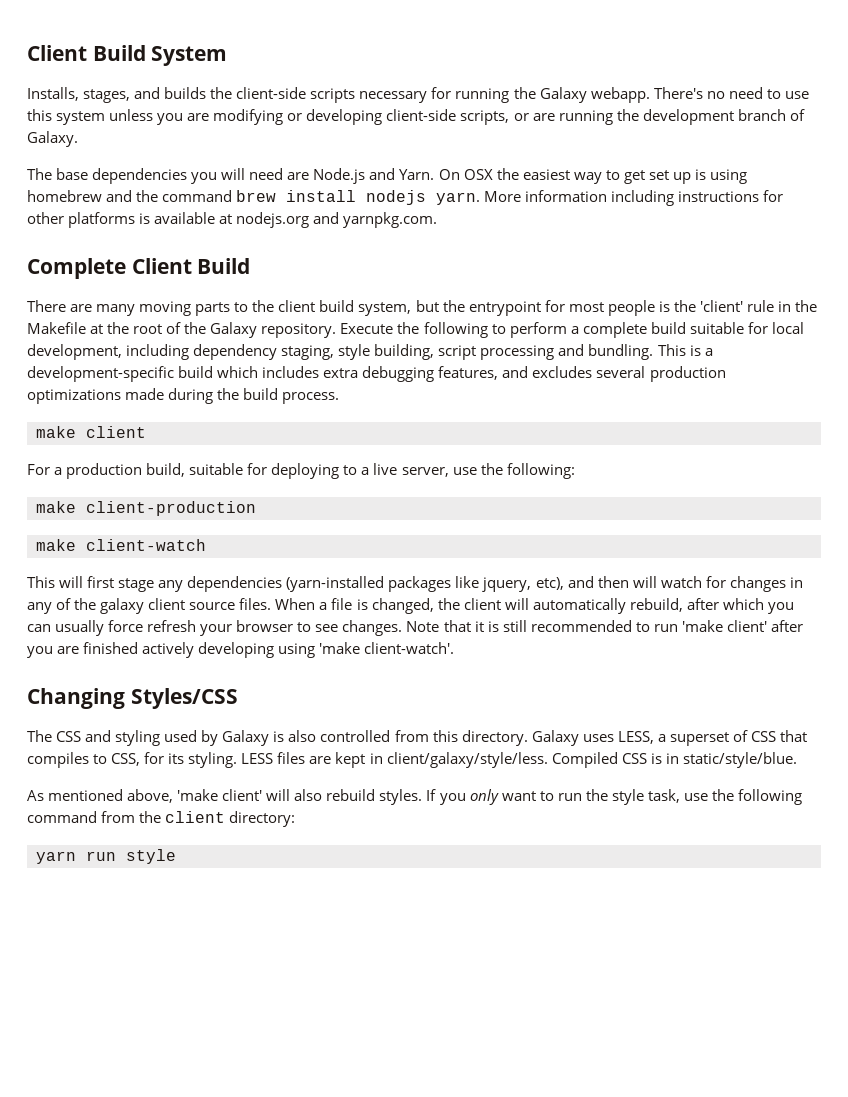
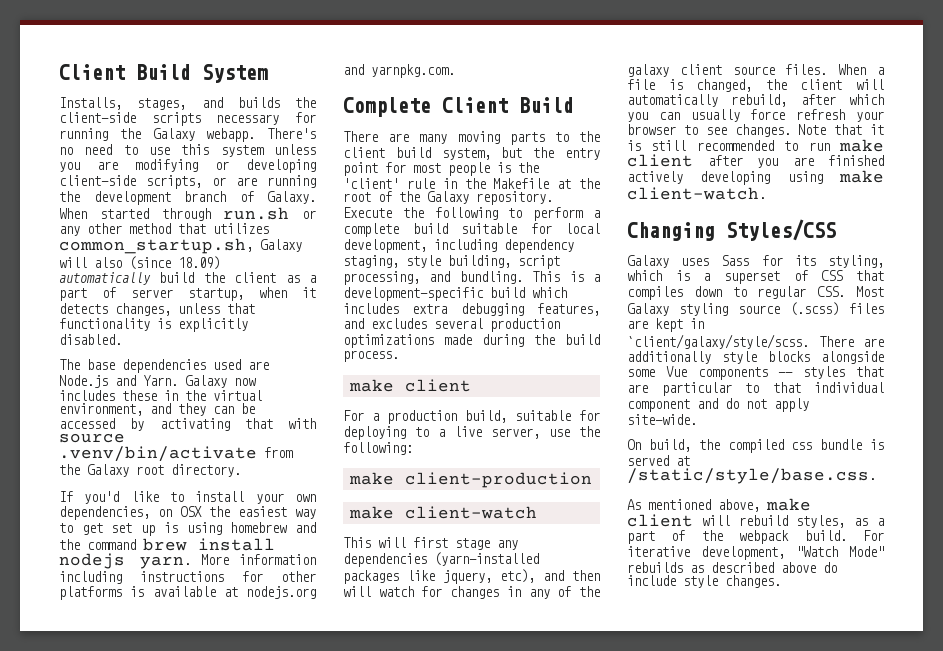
(78, 139) none -> [59,207,316,221] [59,223,269,236] [59,238,302,254] [59,256,220,270] [59,272,316,285] [59,287,316,301] [59,303,255,316] [59,318,248,332] [59,334,122,345] When started through run.sh or any other method that utilizes common_startup.sh, Galaxy will also (since 18.09) automatically build the client as a part of server startup, when it detects changes, unless that functionality is explicitly disabled.
[191,168,284,184] you will need -> [213,359,241,370] used
[438,169,460,180] On -> [185,375,256,388] [59,390,262,401] [59,403,255,416] [59,418,316,431] [59,433,125,443] [59,446,293,462] [59,464,241,477] [59,491,316,504] [59,506,172,520] Galaxy now includes these in the virtual environment, and they can be accessed by activating that with source .venv/bin/activate from the Galaxy root directory. // If you'd like to install your own dependencies, on
[468,301,541,316] entrypoint -> [565,148,600,160] [343,162,378,176] entry point
[480,345,555,360] processing -> [343,271,420,285] processing,
[681,620,767,632] 'make client' -> [839,139,884,152] [627,154,693,167] make client
[319,642,455,654] 'make client-watch'. -> [839,170,884,183] [627,187,766,200] make client-watch.
[27,730,654,746] The CSS and styling used by Galaxy is also controlled from this directory. Galaxy uses LESS, -> [627,255,884,268] [627,270,690,281] Galaxy uses Sass for its styling, which is
[93,752,797,768] [27,789,802,805] [27,811,296,827] [36,849,176,864] to CSS, for its styling. LESS files are kept in client/galaxy/style/less. Compiled CSS is in static/style/blue. // As mentioned above, 'make client' will also rebuild styles. If you only want to run the style task, use the following command from the client directory: // yarn run style -> [693,286,884,299] [627,302,884,316] [627,318,704,332] [627,334,884,349] [627,351,884,364] [627,366,884,380] [627,382,884,396] [627,398,809,412] [627,414,697,425] [627,439,884,453] [627,455,690,466] [627,468,876,484] [627,498,811,512] [627,514,884,528] [627,530,884,544] [627,546,884,560] [627,562,837,573] [627,575,781,588] down to regular CSS. Most Galaxy styling source (.scss) files are kept in `client/galaxy/style/scss. There are additionally style blocks alongside some Vue components -- styles that are particular to that individual component and do not apply site-wide. // On build, the compiled css bundle is served at /static/style/base.css. // As mentioned above, make client will rebuild styles, as a part of the webpack build. For iterative development, "Watch Mode" rebuilds as described above do include style changes.

